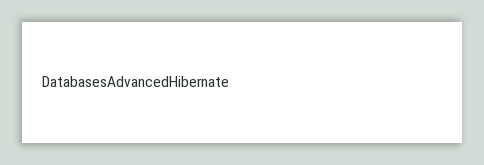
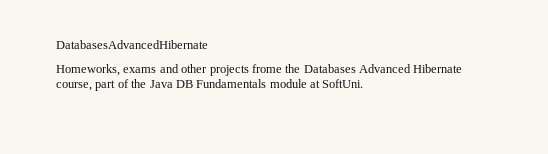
(229, 81) none -> [56,64,463,76] [56,79,364,91] // Homeworks, exams and other projects frome the Databases Advanced Hibernate course, part of the Java DB Fundamentals module at SoftUni.

